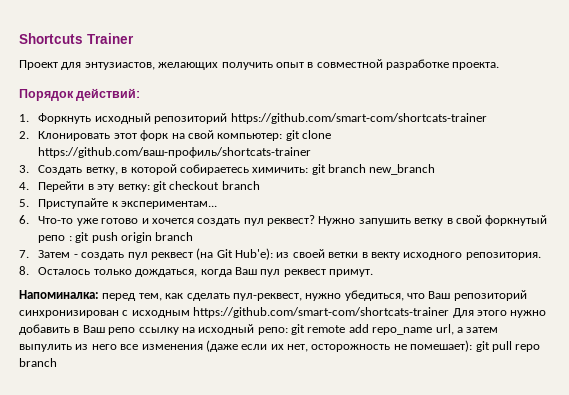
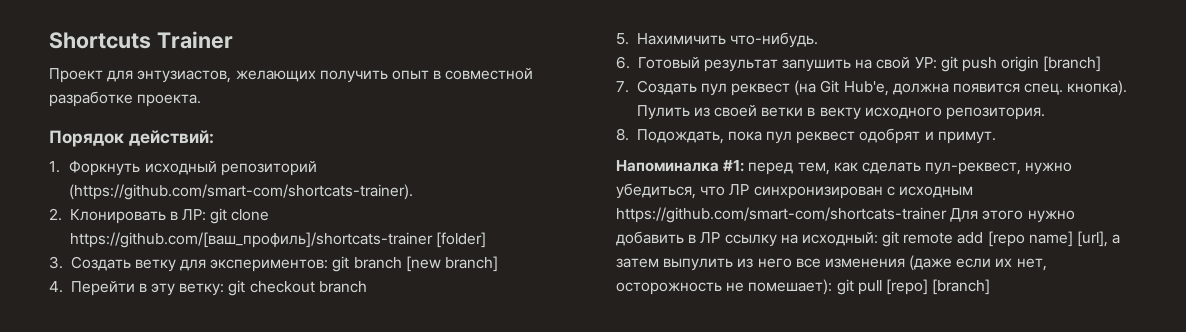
[230,113,487,124] https://github.com/smart-com/shortcats-trainer -> [69,184,414,200] (https://github.com/smart-com/shortcats-trainer).
[113,130,332,141] [38,147,312,158] [19,164,436,175] этот форк на свой компьютер: git clone https://github.com/ваш-профиль/shortcats-trainer // 3. Создать ветку, в которой собираетесь химичить: git branch new_branch -> [169,208,270,224] [69,232,486,248] [49,256,499,272] в ЛР: git clone https://github.com/[ваш_профиль]/shortcats-trainer [folder] // 3. Создать ветку для экспериментов: git branch [new branch]
[38,198,218,209] [19,215,548,226] [38,235,72,243] Приступайте к экспериментам... // 6. Что-то уже готово и хочется создать пул реквест? Нужно запушить ветку в свой форкнутый репо : -> [636,32,818,48] [616,56,937,72] Нахимичить что-нибудь. // 6. Готовый результат запушить на свой УР:
[155,232,194,241] branch -> [1043,56,1102,72] [branch]
[38,250,125,260] Затем - создать -> [636,80,697,95] Cоздать
[235,248,274,260] Hub'e): -> [843,80,1128,96] [636,105,690,120] Hub'e, должна появится спец. кнопка). Пулить
[38,267,326,277] Осталось только дождаться, когда Ваш пул реквест -> [636,128,934,144] Подождать, пока пул реквест одобрят и
[19,290,99,299] Напоминалка: -> [616,160,745,172] Напоминалка #1:
[428,290,527,301] Ваш репозиторий -> [729,184,750,195] ЛР
[82,324,454,335] Ваш репо ссылку на исходный репо: git remote add repo_name url, -> [700,231,1109,247] ЛР ссылку на исходный: git remote add [repo name] [url],
[515,344,541,352] [19,358,57,367] repo branch -> [885,279,991,295] [repo] [branch]

